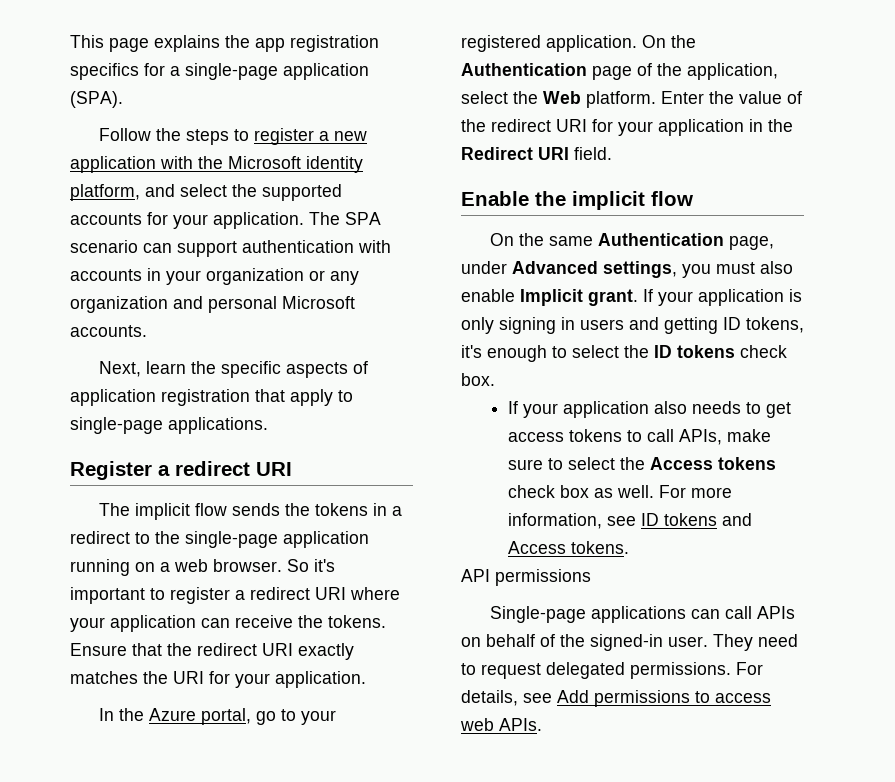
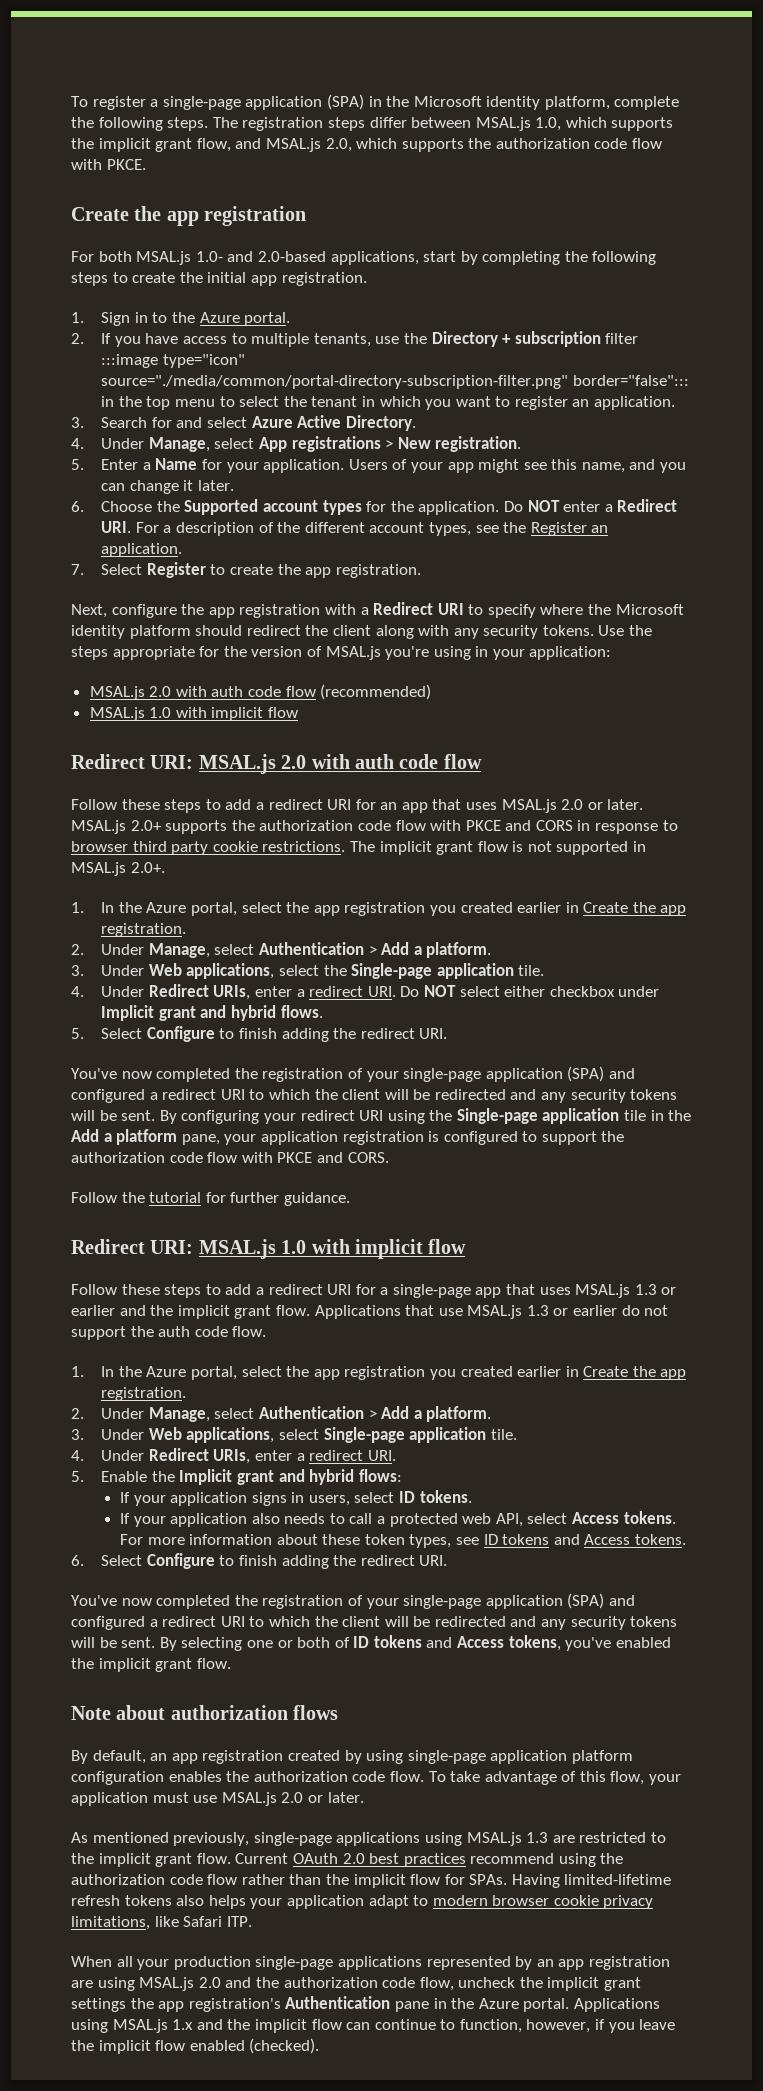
[70,35,379,52] [70,63,369,80] [70,91,123,108] [98,128,367,145] [70,156,363,173] [70,184,342,201] [70,212,381,229] [70,240,391,257] [70,268,359,285] [70,296,355,313] [70,325,147,337] [98,361,368,378] [70,389,353,406] [70,417,268,434] [70,461,292,480] [98,503,402,520] [70,531,369,548] [70,559,335,576] [70,587,400,604] [70,615,386,632] [70,643,354,660] [70,671,366,688] [98,708,336,725] [461,35,696,52] [461,63,778,80] [461,91,802,108] [461,119,793,136] [461,147,612,160] [461,191,693,210] [489,233,774,250] [461,261,793,278] [461,289,802,306] [461,317,804,334] [461,345,787,362] [461,373,495,386] This page explains the app registration specifics for a single-page application (SPA). // Follow the steps to register a new application with the Microsoft identity platform, and select the supported accounts for your application. The SPA scenario can support authentication with accounts in your organization or any organization and personal Microsoft accounts. // Next, learn the specific aspects of application registration that apply to single-page applications. // Register a redirect URI // The implicit flow sends the tokens in a redirect to the single-page application running on a web browser. So it's important to register a redirect URI where your application can receive the tokens. Ensure that the redirect URI exactly matches the URI for your application. // In the Azure portal, go to your registered application. On the Authentication page of the application, select the Web platform. Enter the value of the redirect URI for your application in the Redirect URI field. // Enable the implicit flow // On the same Authentication page, under Advanced settings, you must also enable Implicit grant. If your application is only signing in users and getting ID tokens, it's enough to select the ID tokens check box. -> [71,94,680,110] [71,117,674,131] [71,138,663,152] [71,159,146,170] [71,206,307,226] [71,251,657,265] [71,272,367,286] [71,312,291,326] [71,331,639,347] [101,354,245,368] [101,375,689,389] [101,396,676,410] [71,415,416,431] [71,436,522,452] [71,458,687,473] [101,480,234,494] [71,499,678,515] [101,521,609,536] [101,543,183,557] [71,562,421,578] [71,602,684,618] [71,625,653,639] [71,646,612,660] [89,684,432,700] [89,707,299,721] [71,754,482,774] [71,799,644,813] [71,820,678,834] [71,841,647,855] [71,862,165,876] [71,902,687,916] [101,923,187,937] [71,942,492,958] [71,963,545,979] [71,984,660,1000] [101,1005,323,1021] [71,1026,448,1042] [71,1066,635,1082] [71,1089,678,1103] [71,1108,692,1124] [71,1129,625,1145] [71,1152,389,1163] [71,1192,350,1206] [71,1239,467,1259] [71,1284,677,1298] [71,1305,669,1319] [71,1326,267,1340] [71,1366,687,1380] [101,1387,187,1401] [71,1406,492,1422] [71,1427,517,1443] [71,1448,396,1464] [71,1469,402,1485] [119,1490,472,1506] To register a single-page application (SPA) in the Microsoft identity platform, complete the following steps. The registration steps differ between MSAL.js 1.0, which supports the implicit grant flow, and MSAL.js 2.0, which supports the authorization code flow with PKCE. // Create the app registration // For both MSAL.js 1.0- and 2.0-based applications, start by completing the following steps to create the initial app registration. // 1. Sign in to the Azure portal. // 2. If you have access to multiple tenants, use the Directory + subscription filter :::image type="icon" source="./media/common/portal-directory-subscription-filter.png" border="false"::: in the top menu to select the tenant in which you want to register an application. // 3. Search for and select Azure Active Directory. // 4. Under Manage, select App registrations > New registration. // 5. Enter a Name for your application. Users of your app might see this name, and you can change it later. // 6. Choose the Supported account types for the application. Do NOT enter a Redirect URI. For a description of the different account types, see the Register an application. // 7. Select Register to create the app registration. // Next, configure the app registration with a Redirect URI to specify where the Microsoft identity platform should redirect the client along with any security tokens. Use the steps appropriate for the version of MSAL.js you're using in your application: // MSAL.js 2.0 with auth code flow (recommended) // MSAL.js 1.0 with implicit flow // Redirect URI: MSAL.js 2.0 with auth code flow // Follow these steps to add a redirect URI for an app that uses MSAL.js 2.0 or later. MSAL.js 2.0+ supports the authorization code flow with PKCE and CORS in response to browser third party cookie restrictions. The implicit grant flow is not supported in MSAL.js 2.0+. // 1. In the Azure portal, select the app registration you created earlier in Create the app registration. // 2. Under Manage, select Authentication > Add a platform. // 3. Under Web applications, select the Single-page application tile. // 4. Under Redirect URIs, enter a redirect URI. Do NOT select either checkbox under Implicit grant and hybrid flows. // 5. Select Configure to finish adding the redirect URI. // You've now completed the registration of your single-page application (SPA) and configured a redirect URI to which the client will be redirected and any security tokens will be sent. By configuring your redirect URI using the Single-page application tile in the Add a platform pane, your application registration is configured to support the authorization code flow with PKCE and CORS. // Follow the tutorial for further guidance. // Redirect URI: MSAL.js 1.0 with implicit flow // Follow these steps to add a redirect URI for a single-page app that uses MSAL.js 1.3 or earlier and the implicit grant flow. Applications that use MSAL.js 1.3 or earlier do not support the auth code flow. // 1. In the Azure portal, select the app registration you created earlier in Create the app registration. // 2. Under Manage, select Authentication > Add a platform. // 3. Under Web applications, select Single-page application tile. // 4. Under Redirect URIs, enter a redirect URI. // 5. Enable the Implicit grant and hybrid flows: // If your application signs in users, select ID tokens.
[766,402,792,418] [508,429,772,445] [508,457,777,470] [508,485,733,498] [508,513,603,529] get access tokens to call APIs, make sure to select the Access tokens check box as well. For more information, -> [349,1511,676,1527] [119,1534,452,1548] call a protected web API, select Access tokens. For more information about these token types,
[461,569,591,586] [489,606,795,623] [461,634,798,651] [461,662,763,679] [461,690,771,707] [460,718,542,731] API permissions // Single-page applications can call APIs on behalf of the signed-in user. They need to request delegated permissions. For details, see Add permissions to access web APIs. -> [71,1553,448,1569] [71,1593,635,1609] [71,1616,678,1630] [71,1635,671,1651] [71,1658,231,1672] [71,1705,339,1720] [71,1750,633,1764] [71,1771,682,1785] [71,1792,364,1806] [71,1832,666,1846] [71,1853,624,1867] [71,1874,672,1888] [71,1895,654,1909] [71,1916,252,1930] [71,1956,670,1970] [71,1977,642,1991] [71,1996,660,2012] [71,2019,676,2033] [71,2038,320,2054] 6. Select Configure to finish adding the redirect URI. // You've now completed the registration of your single-page application (SPA) and configured a redirect URI to which the client will be redirected and any security tokens will be sent. By selecting one or both of ID tokens and Access tokens, you've enabled the implicit grant flow. // Note about authorization flows // By default, an app registration created by using single-page application platform configuration enables the authorization code flow. To take advantage of this flow, your application must use MSAL.js 2.0 or later. // As mentioned previously, single-page applications using MSAL.js 1.3 are restricted to the implicit grant flow. Current OAuth 2.0 best practices recommend using the authorization code flow rather than the implicit flow for SPAs. Having limited-lifetime refresh tokens also helps your application adapt to modern browser cookie privacy limitations, like Safari ITP. // When all your production single-page applications represented by an app registration are using MSAL.js 2.0 and the authorization code flow, uncheck the implicit grant settings the app registration's Authentication pane in the Azure portal. Applications using MSAL.js 1.x and the implicit flow can continue to function, however, if you leave the implicit flow enabled (checked).

